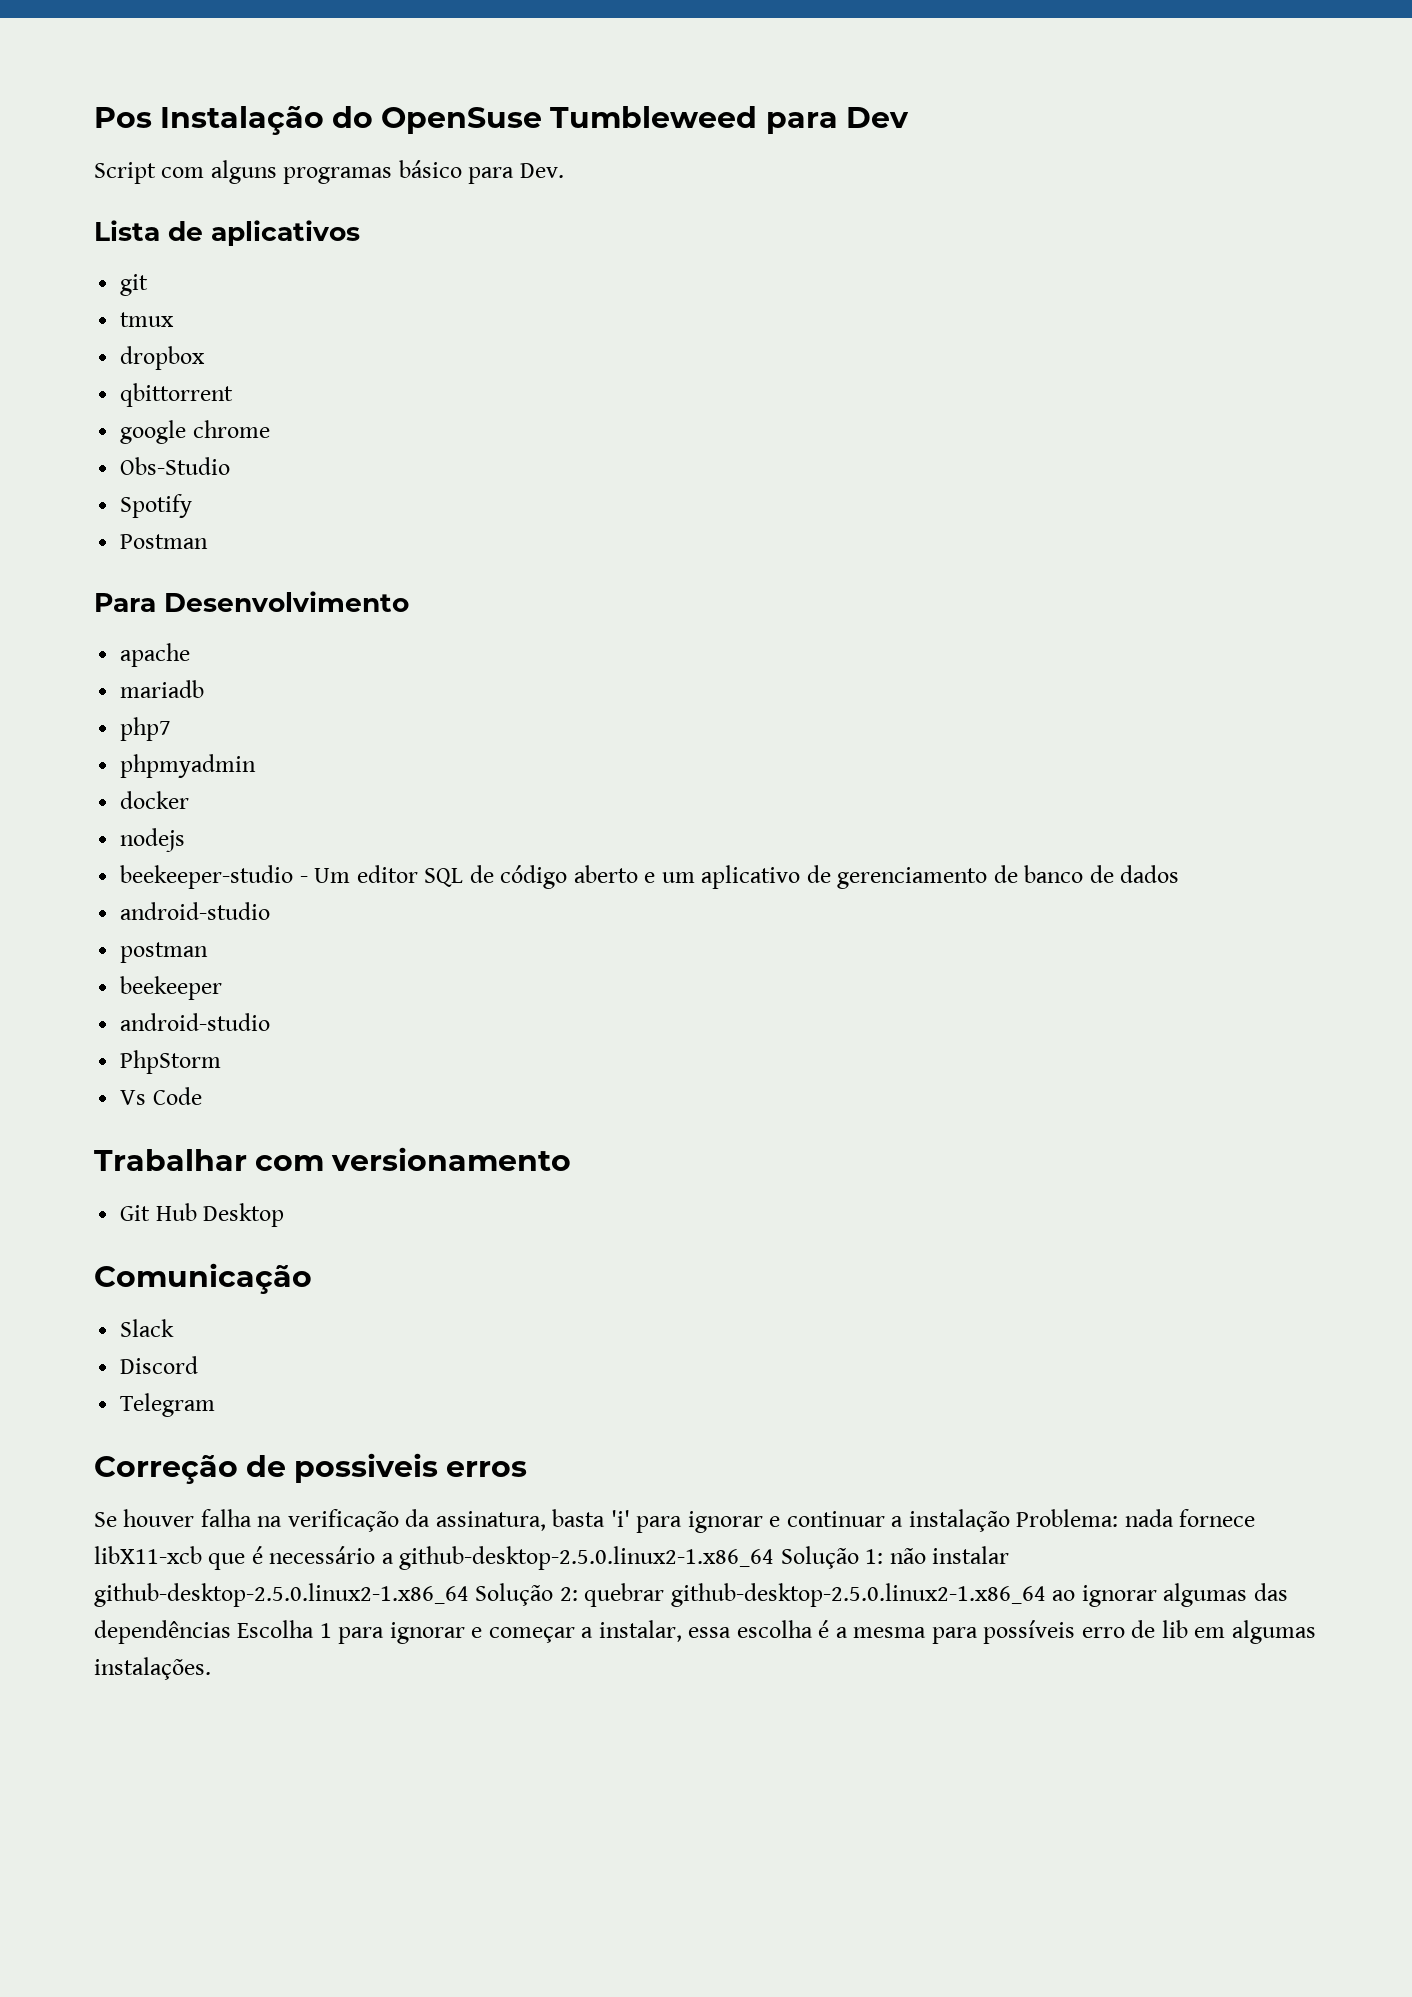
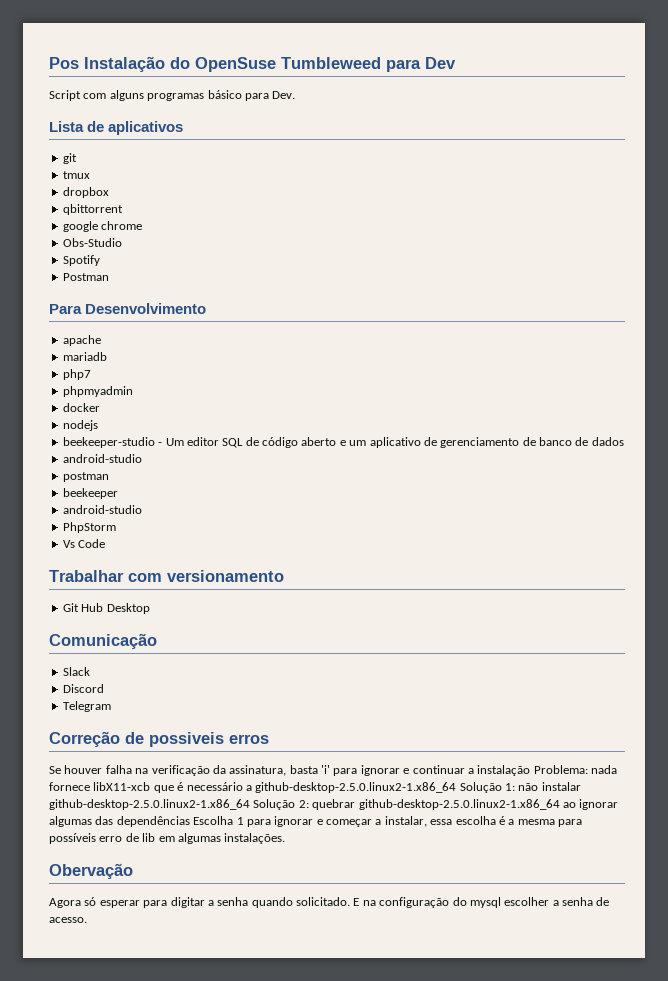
(211, 1668) none -> [49,863,133,879] [49,897,610,908] [49,917,87,923] // Obervação // Agora só esperar para digitar a senha quando solicitado. E na configuração do mysql escolher a senha de acesso.

